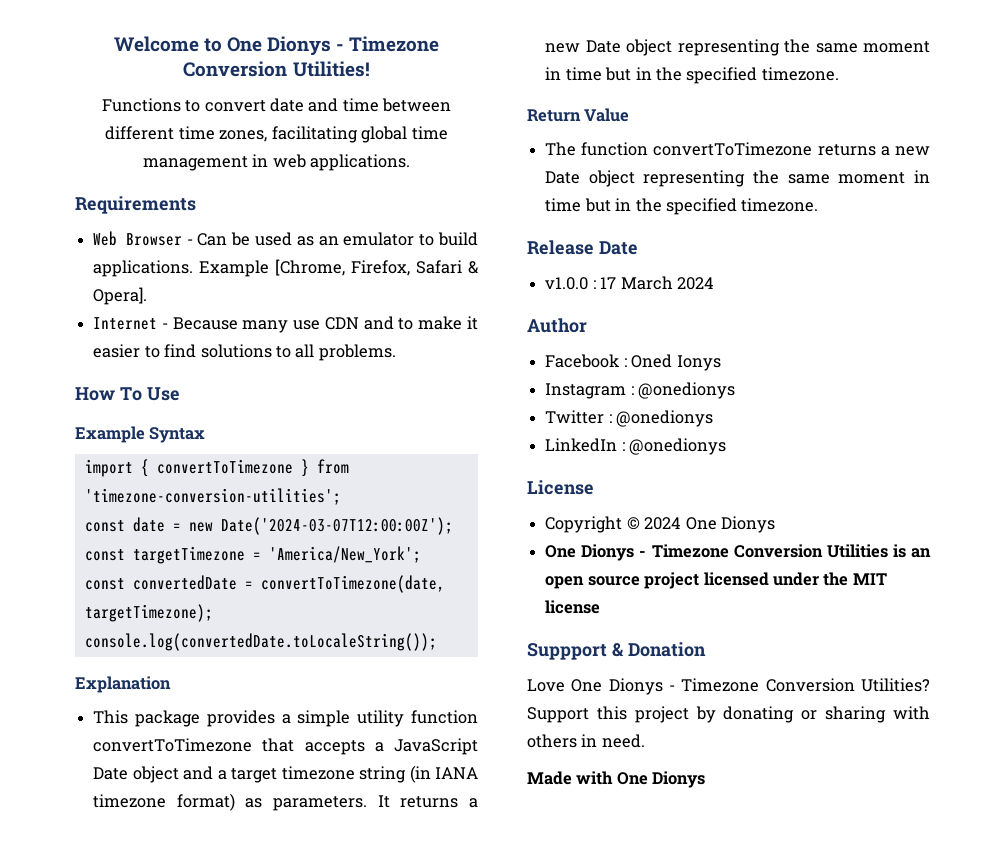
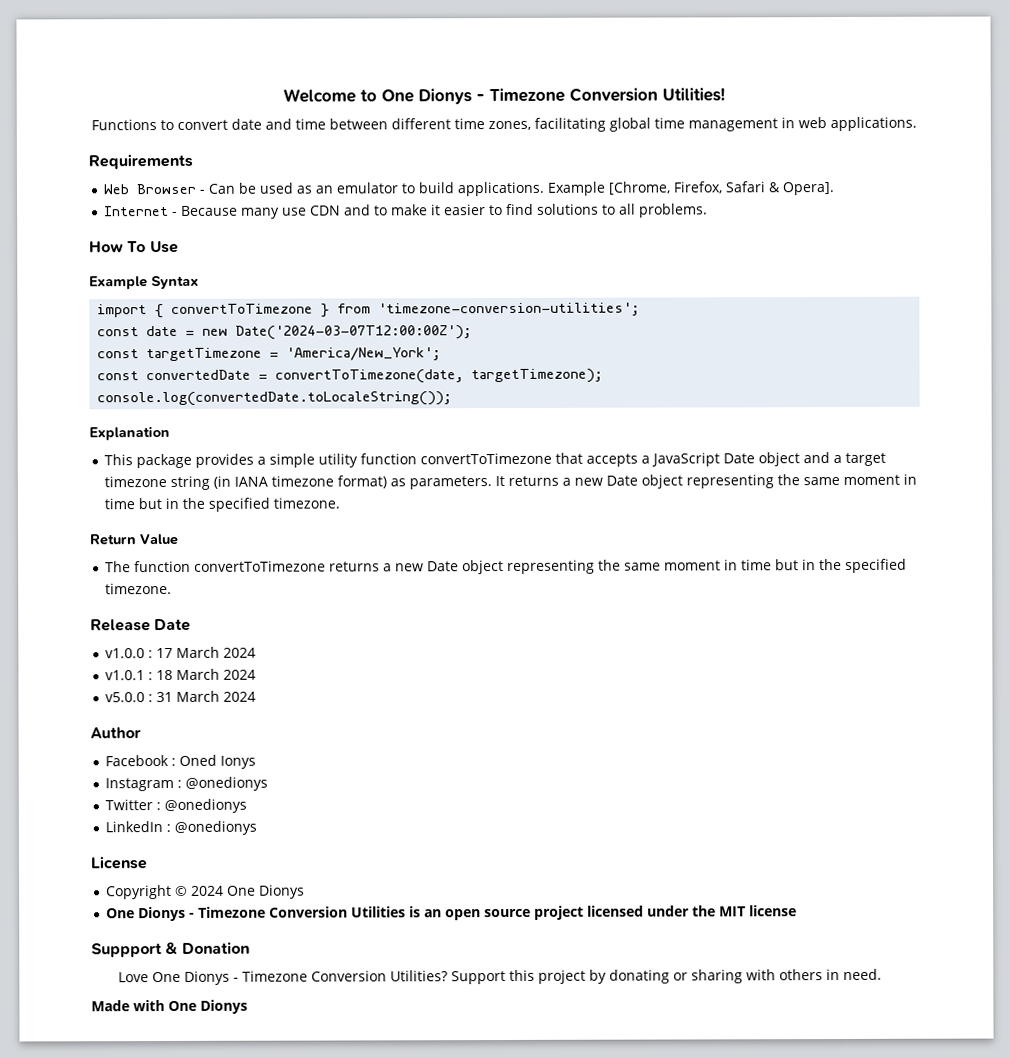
(714, 283) none -> [105,668,257,681] [105,690,257,703] // v1.0.1 : 18 March 2024 // v5.0.0 : 31 March 2024

